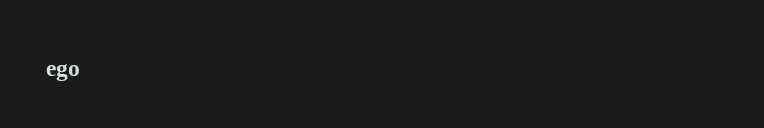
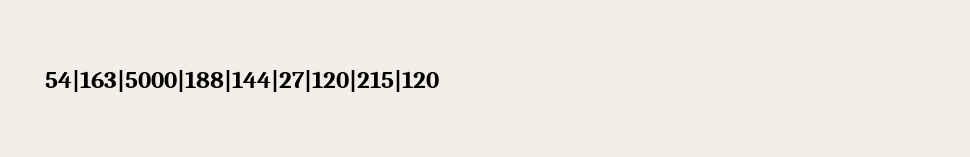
[46,64,80,81] ego -> [45,70,439,92] 54|163|5000|188|144|27|120|215|120

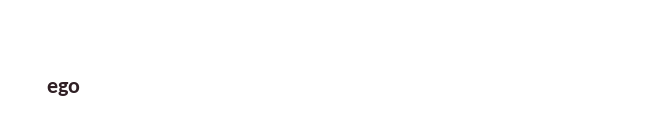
[45,70,439,92] 54|163|5000|188|144|27|120|215|120 -> [47,82,80,96] ego

